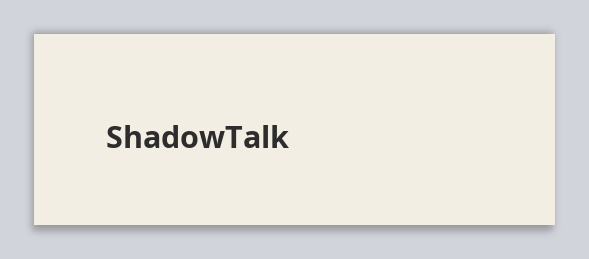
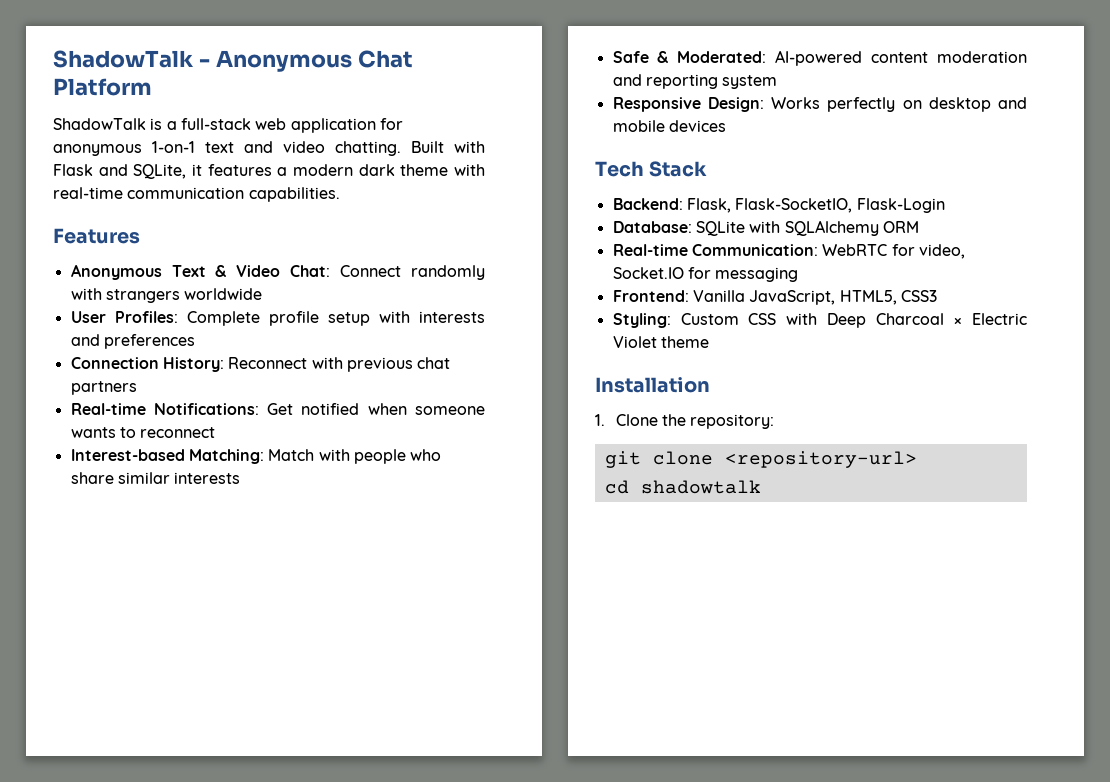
[106,125,289,148] ShadowTalk -> [53,50,413,72] [53,78,152,96] [53,118,403,133] [53,141,485,156] [53,164,486,179] [53,187,340,202] [53,228,140,244] [70,264,485,280] [70,288,263,303] [70,311,485,326] [70,334,195,349] [70,357,451,372] [70,381,137,395] [70,403,486,415] [70,427,216,438] [70,449,442,464] [70,472,241,484] [612,50,1027,66] [612,74,778,89] [612,97,1027,112] [612,120,726,132] [595,161,708,177] [612,198,945,213] [612,220,919,236] [612,244,965,259] [612,267,799,282] [612,290,937,305] [612,313,1027,328] [612,336,709,348] [595,377,710,393] [595,414,775,429] [604,451,917,468] [604,480,761,494] ShadowTalk - Anonymous Chat Platform // ShadowTalk is a full-stack web application for anonymous 1-on-1 text and video chatting. Built with Flask and SQLite, it features a modern dark theme with real-time communication capabilities. // Features // Anonymous Text & Video Chat: Connect randomly with strangers worldwide // User Profiles: Complete profile setup with interests and preferences // Connection History: Reconnect with previous chat partners // Real-time Notifications: Get notified when someone wants to reconnect // Interest-based Matching: Match with people who share similar interests // Safe & Moderated: AI-powered content moderation and reporting system // Responsive Design: Works perfectly on desktop and mobile devices // Tech Stack // Backend: Flask, Flask-SocketIO, Flask-Login // Database: SQLite with SQLAlchemy ORM // Real-time Communication: WebRTC for video, Socket.IO for messaging // Frontend: Vanilla JavaScript, HTML5, CSS3 // Styling: Custom CSS with Deep Charcoal × Electric Violet theme // Installation // 1. Clone the repository: // git clone <repository-url> // cd shadowtalk

